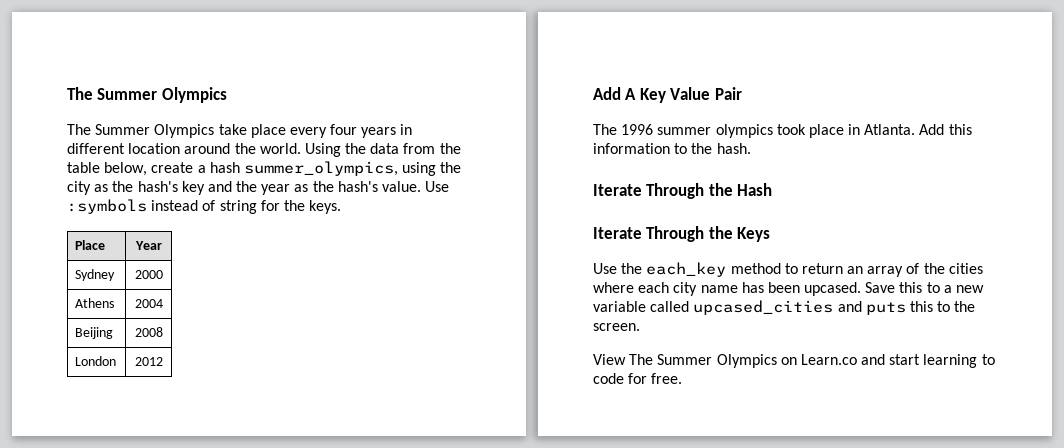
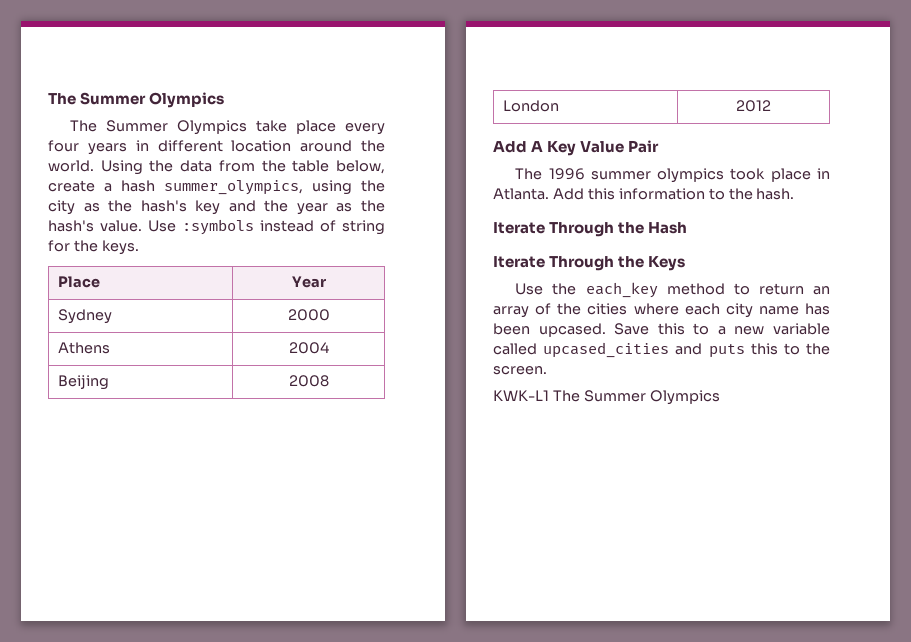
[593,354,995,368] [593,373,683,384] View The Summer Olympics on Learn.co and start learning to code for free. -> [493,390,720,405] KWK-L1 The Summer Olympics

